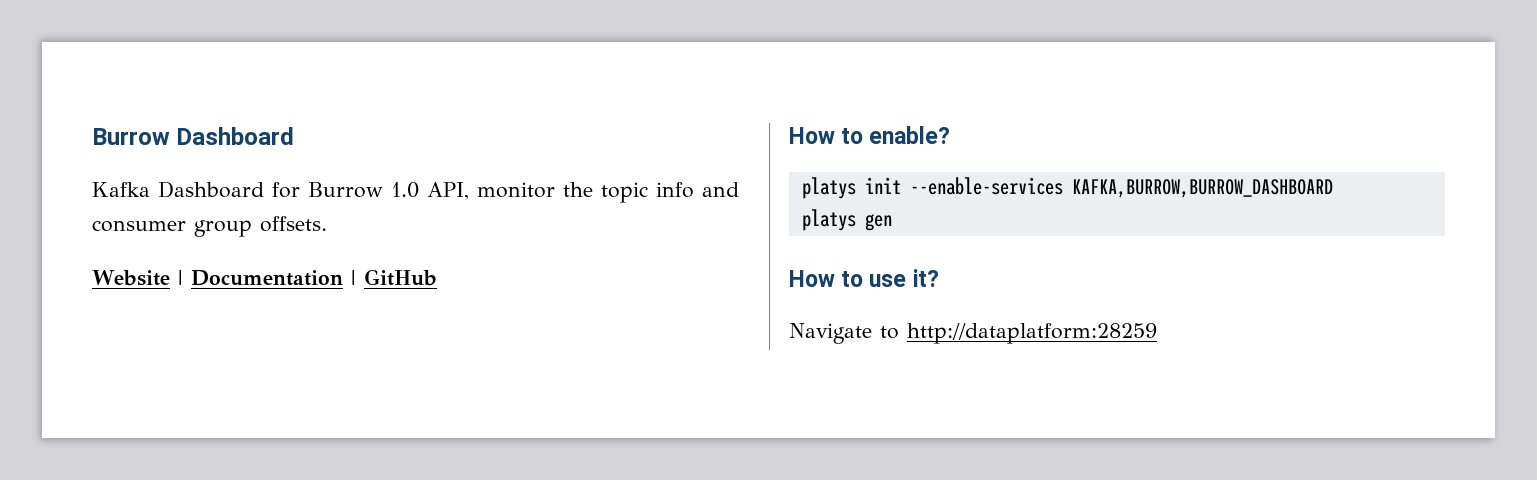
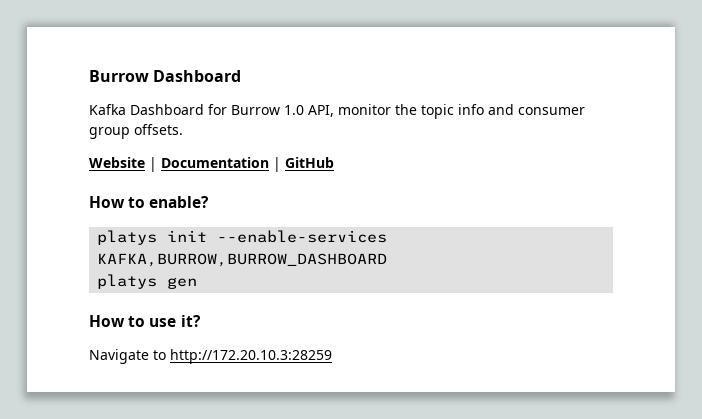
[907,323,1157,344] http://dataplatform:28259 -> [170,349,332,364] http://172.20.10.3:28259

